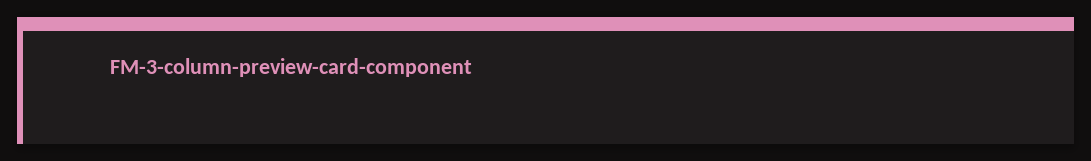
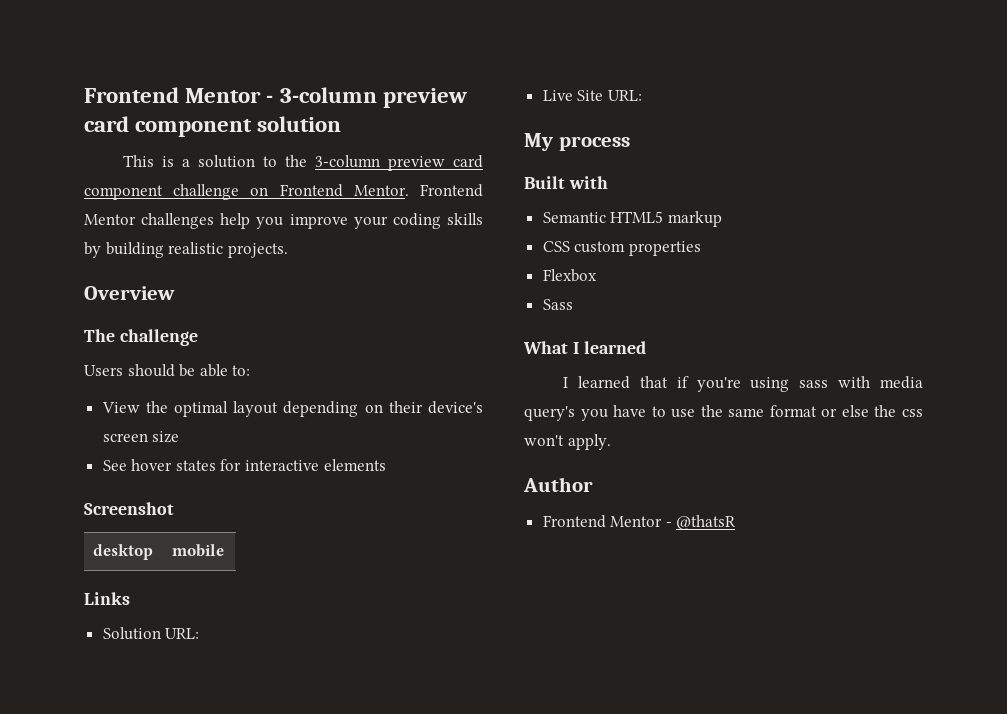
[110,58,472,77] FM-3-column-preview-card-component -> [84,87,467,108] [84,116,342,137] [123,155,483,171] [84,184,483,200] [84,213,484,229] [84,242,288,258] [84,286,175,300] [84,329,198,346] [84,364,251,377] [101,401,484,417] [102,431,180,443] [102,459,386,471] [84,502,174,515] [93,544,154,560] [172,544,225,557] [84,592,130,605] [102,627,200,640] [542,90,642,101] [524,133,630,151] [524,176,608,189] [542,211,722,227] [542,241,701,256] [542,269,597,282] [542,299,573,310] [523,341,646,354] [563,376,923,392] [524,405,923,421] [524,434,611,450] [523,477,593,492] [542,515,737,530] Frontend Mentor - 3-column preview card component solution // This is a solution to the 3-column preview card component challenge on Frontend Mentor. Frontend Mentor challenges help you improve your coding skills by building realistic projects. // Overview // The challenge // Users should be able to: // View the optimal layout depending on their device's screen size // See hover states for interactive elements // Screenshot // desktop | mobile // Links // Solution URL: // Live Site URL: // My process // Built with // Semantic HTML5 markup // CSS custom properties // Flexbox // Sass // What I learned // I learned that if you're using sass with media query's you have to use the same format or else the css won't apply. // Author // Frontend Mentor - @thatsR

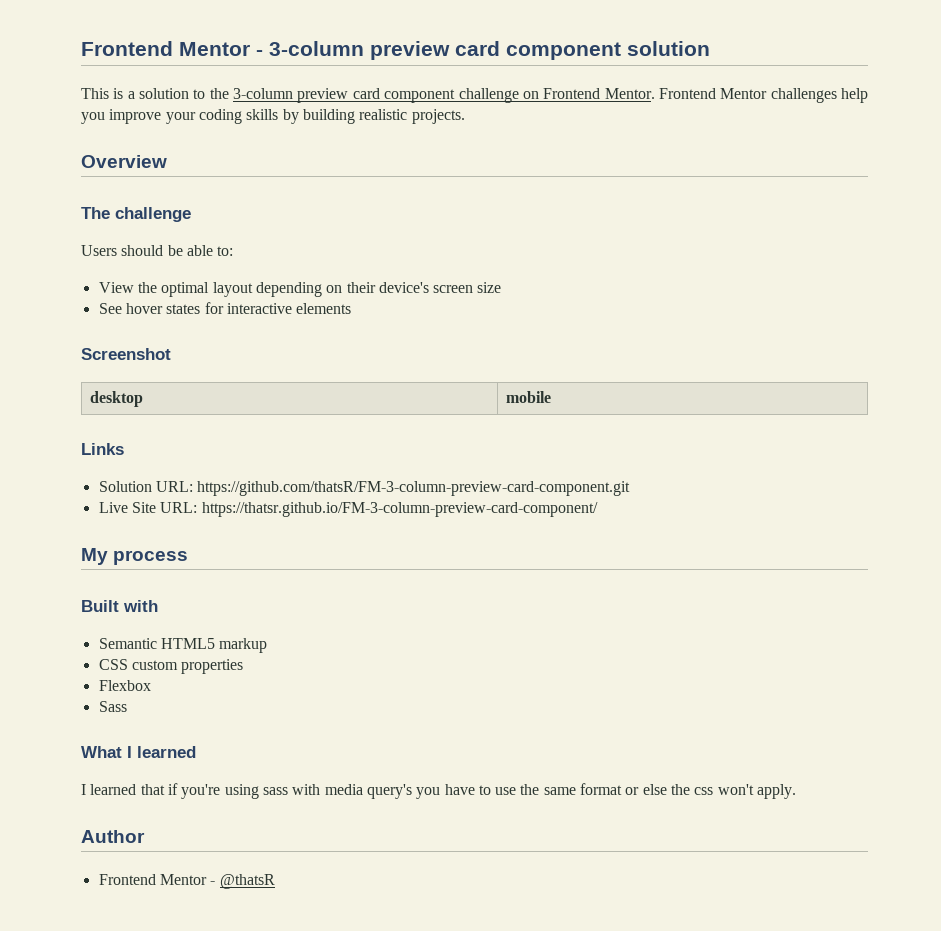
(200, 633) none -> [197,481,631,496] https://github.com/thatsR/FM-3-column-preview-card-component.git
(642, 95) none -> [201,502,598,517] https://thatsr.github.io/FM-3-column-preview-card-component/

